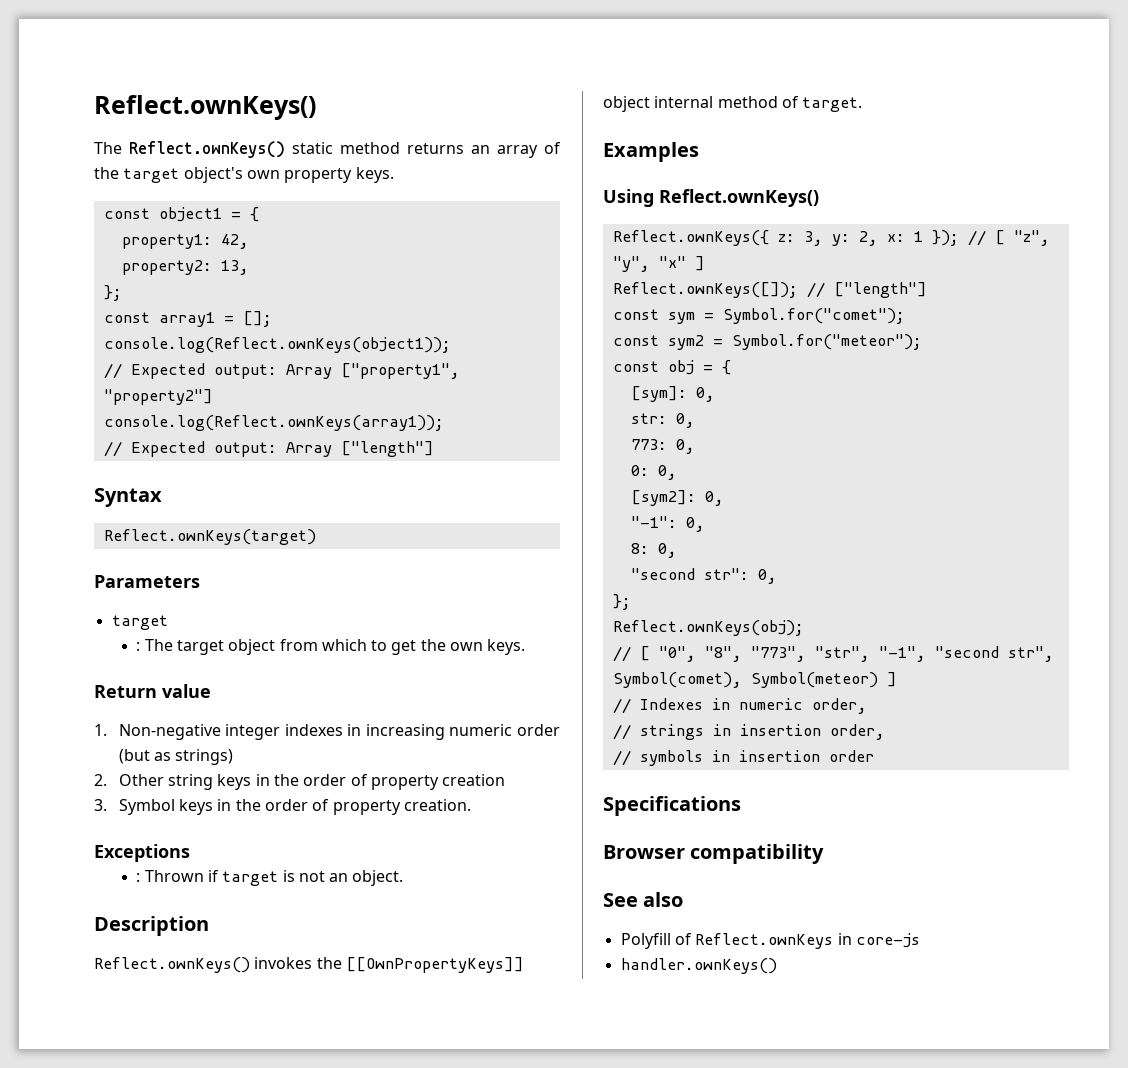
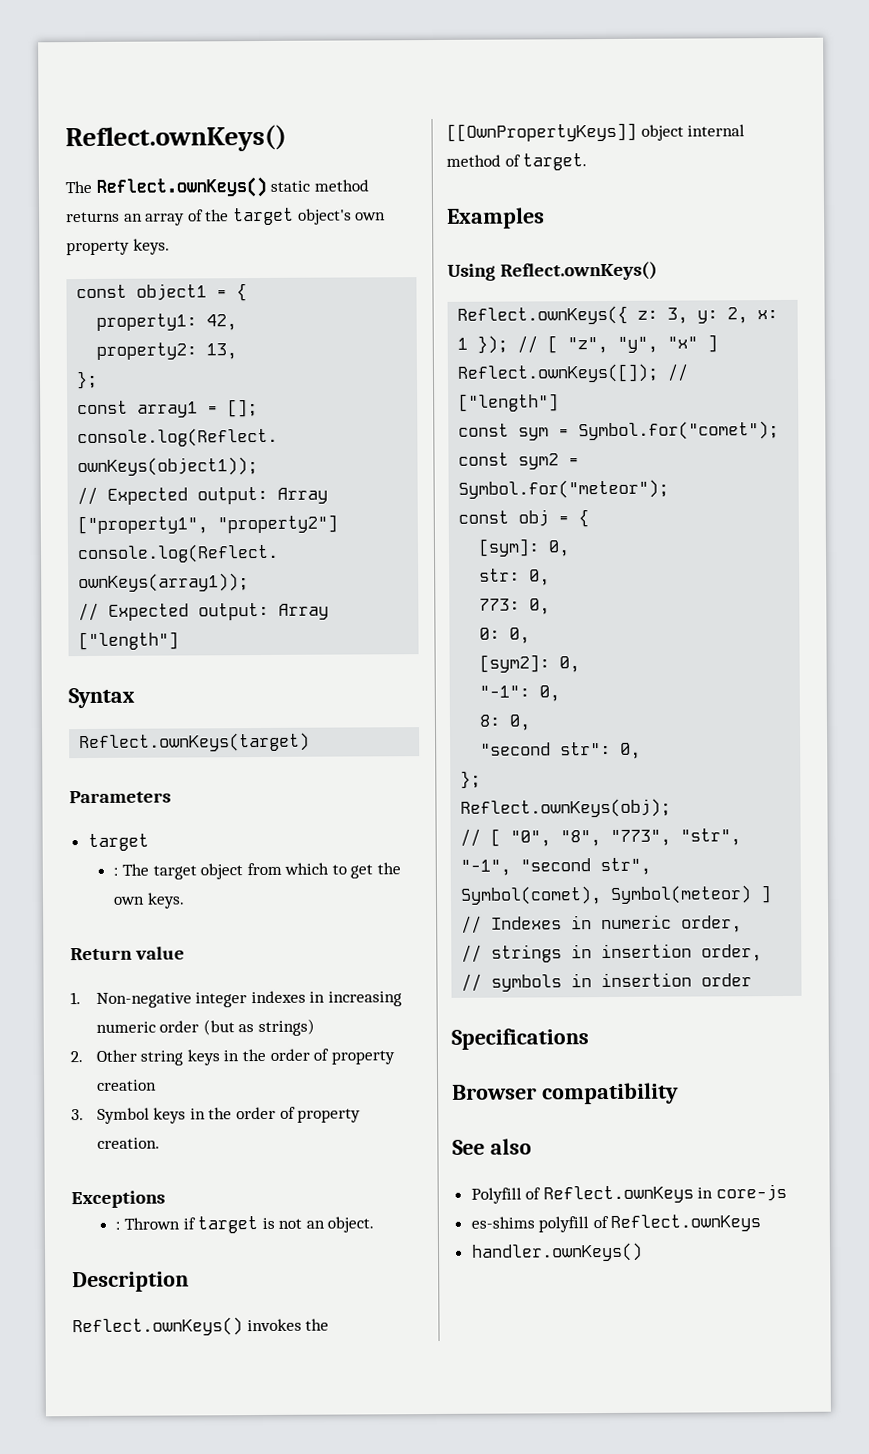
(920, 940) none -> [470,1214,762,1233] // es-shims polyfill of Reflect.ownKeys

